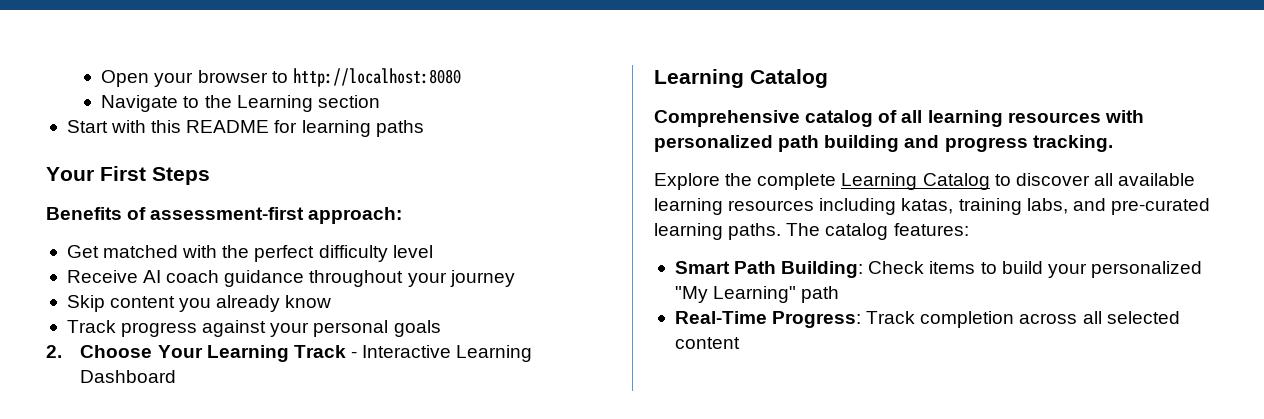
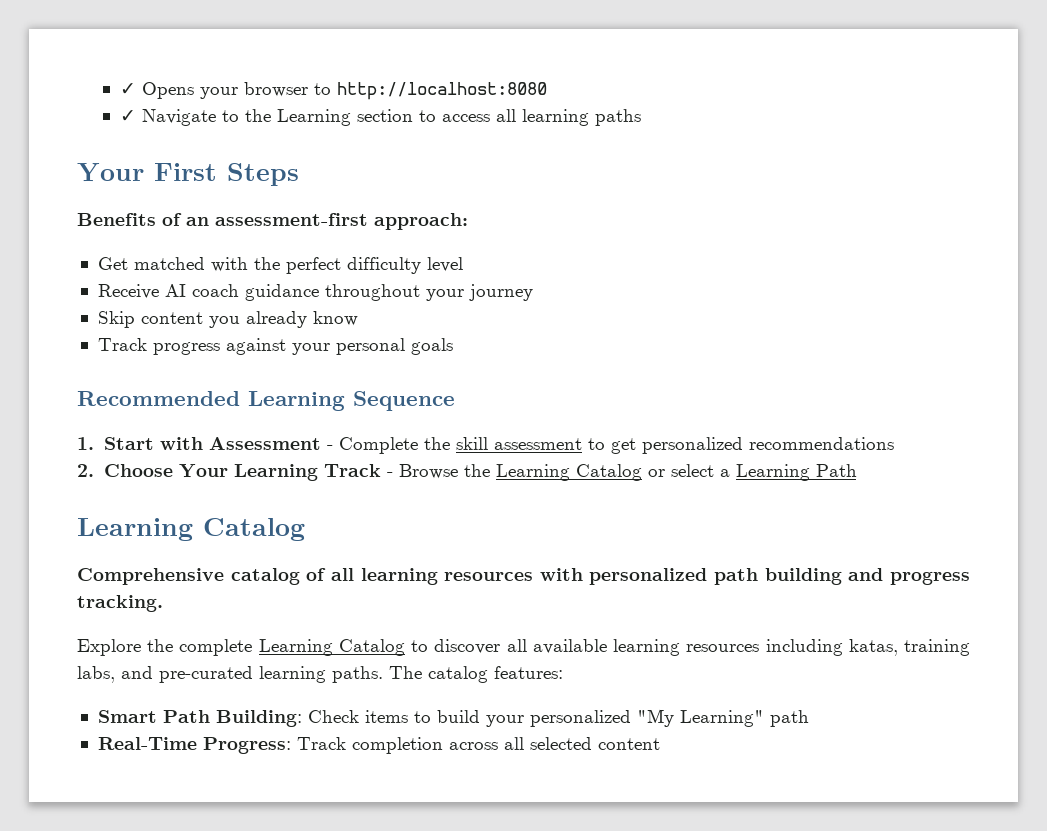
[101,70,150,87] Open -> [120,82,195,99] ✓ Opens
(461, 77) none -> [120,110,137,122] ✓
[66,120,298,133] // Start with this README for -> [419,109,517,122] to access all
(147, 213) none -> [186,217,209,226] an
(441, 328) none -> [77,391,455,411] [77,437,894,454] // Recommended Learning Sequence // 1. Start with Assessment - Complete the skill assessment to get personalized recommendations
[362,345,533,362] [80,370,177,383] Interactive Learning Dashboard -> [398,464,857,481] Browse the Learning Catalog or select a Learning Path

